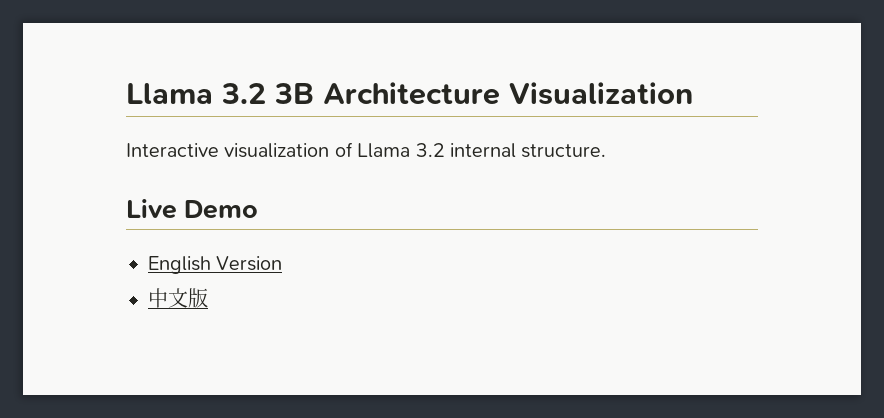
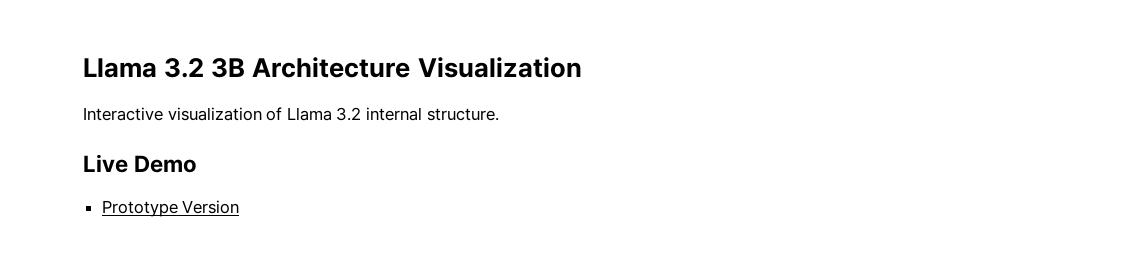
[148,256,211,274] English -> [101,200,178,217] Prototype
[148,288,208,308] // 中文版 -> (240, 207) none

